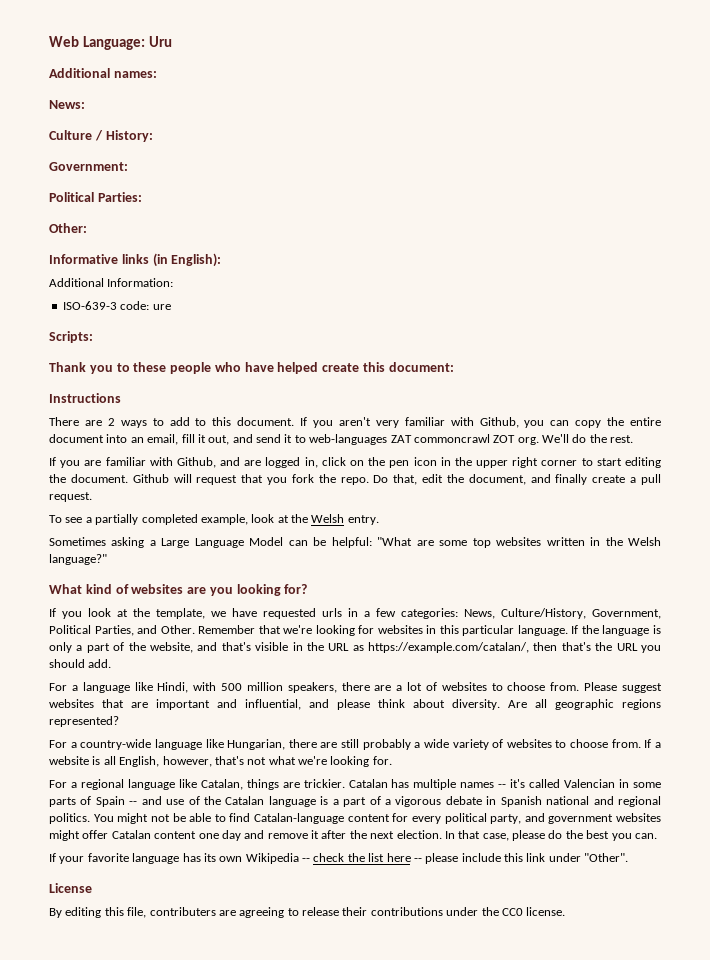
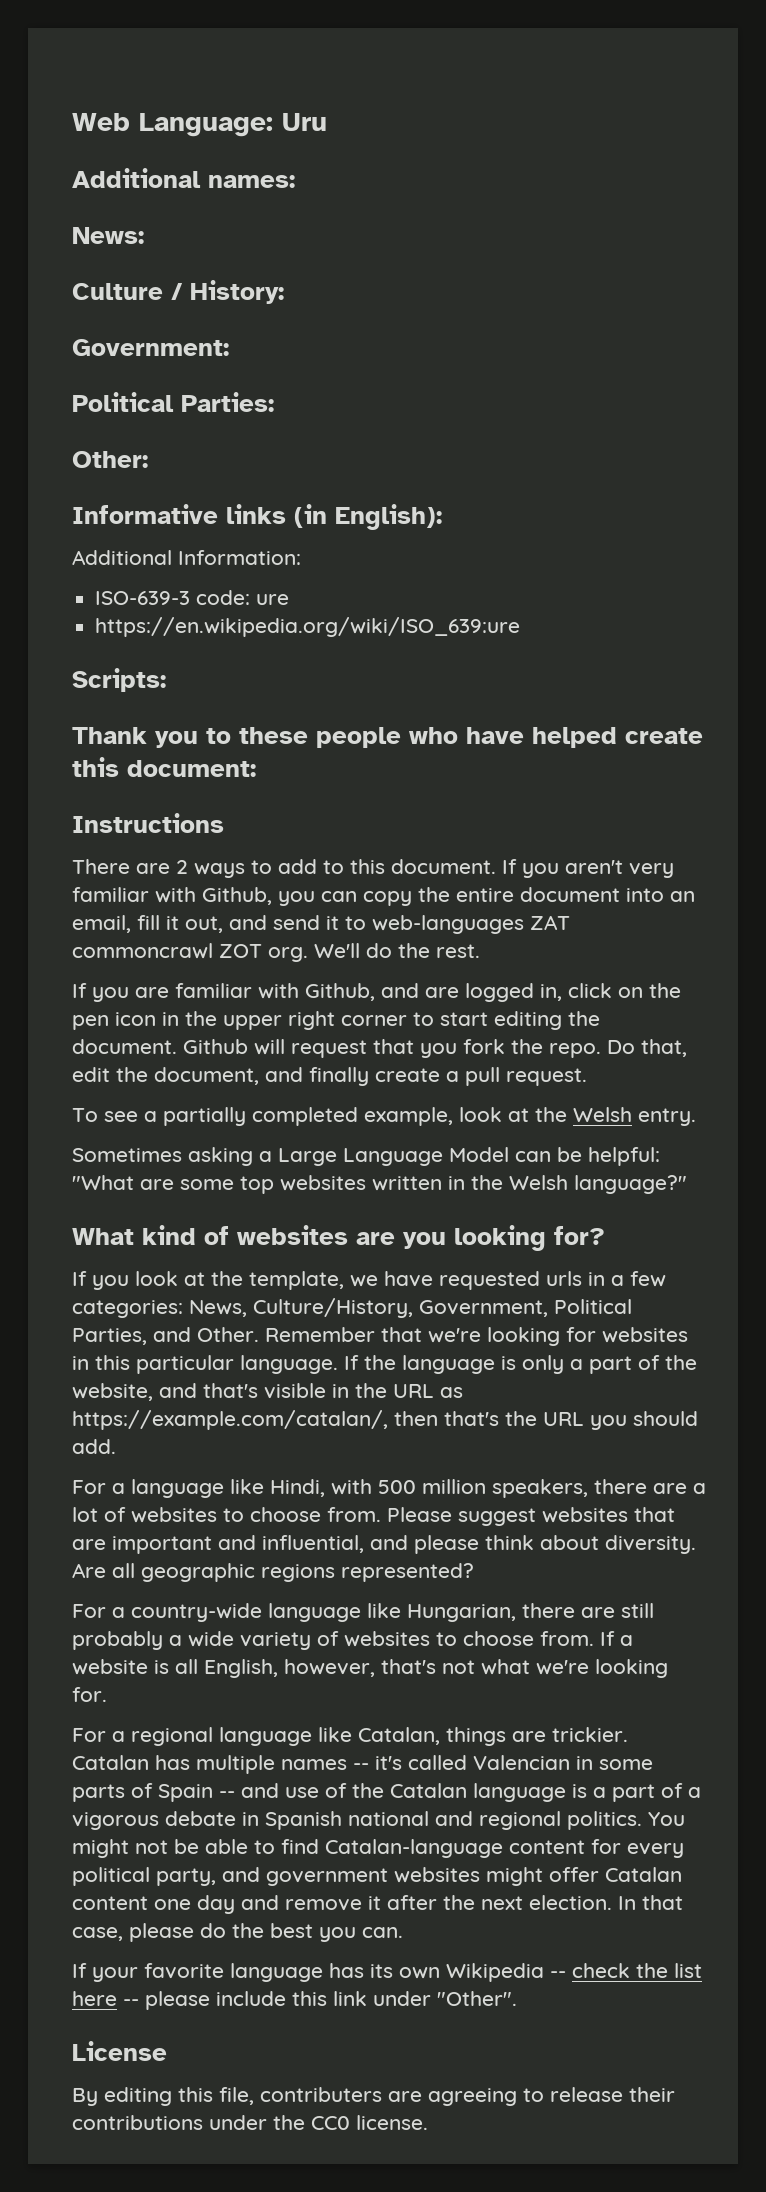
(171, 307) none -> [95,617,521,637] // https://en.wikipedia.org/wiki/ISO_639:ure

